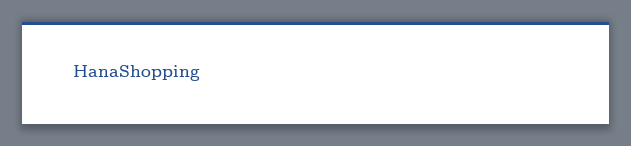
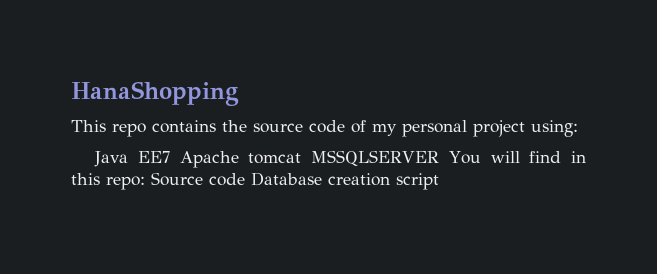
(200, 73) none -> [71,120,578,137] [94,150,586,168] [71,172,439,190] // This repo contains the source code of my personal project using: // Java EE7 Apache tomcat MSSQLSERVER You will find in this repo: Source code Database creation script

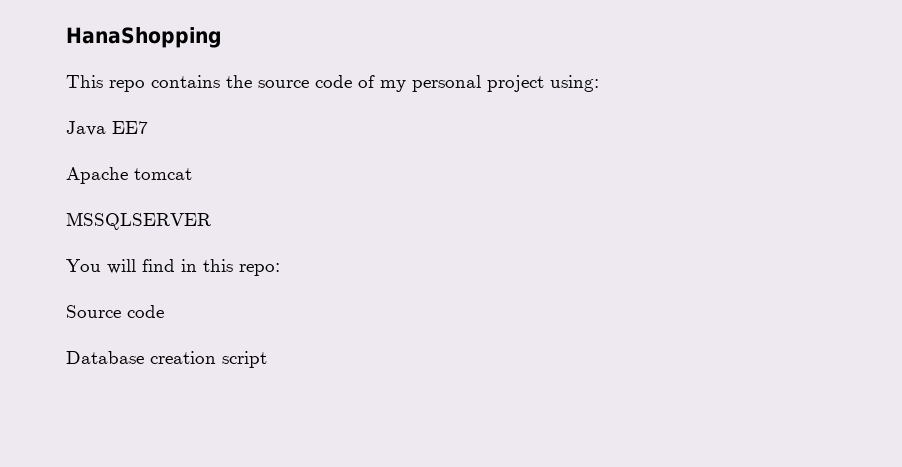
(170, 157) none -> (148, 127) //
(302, 158) none -> (192, 174) //
(440, 158) none -> (211, 221) //
(145, 183) none -> (280, 269) //
(245, 179) none -> (164, 311) //

